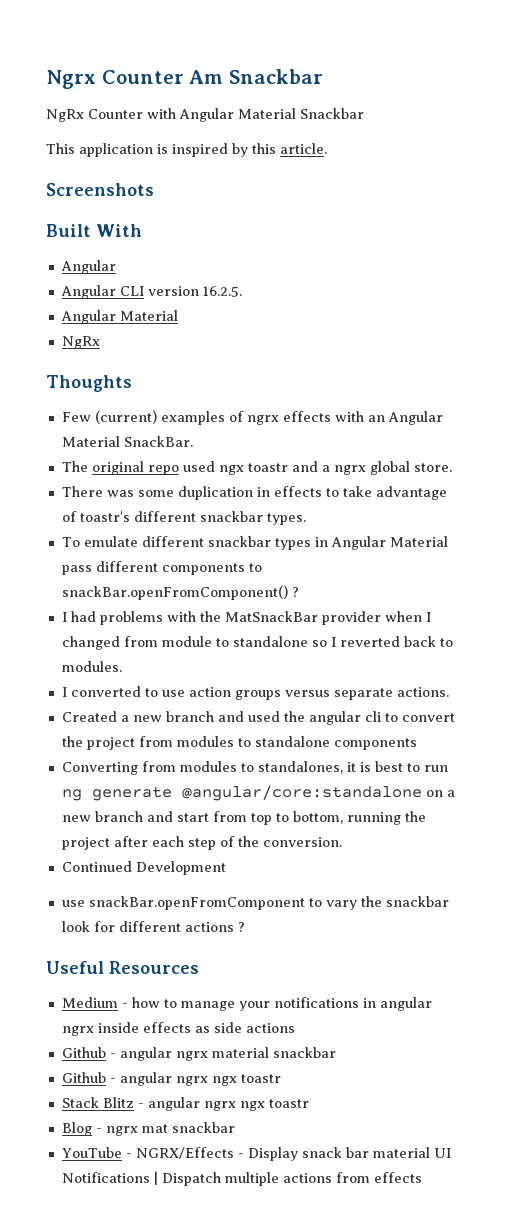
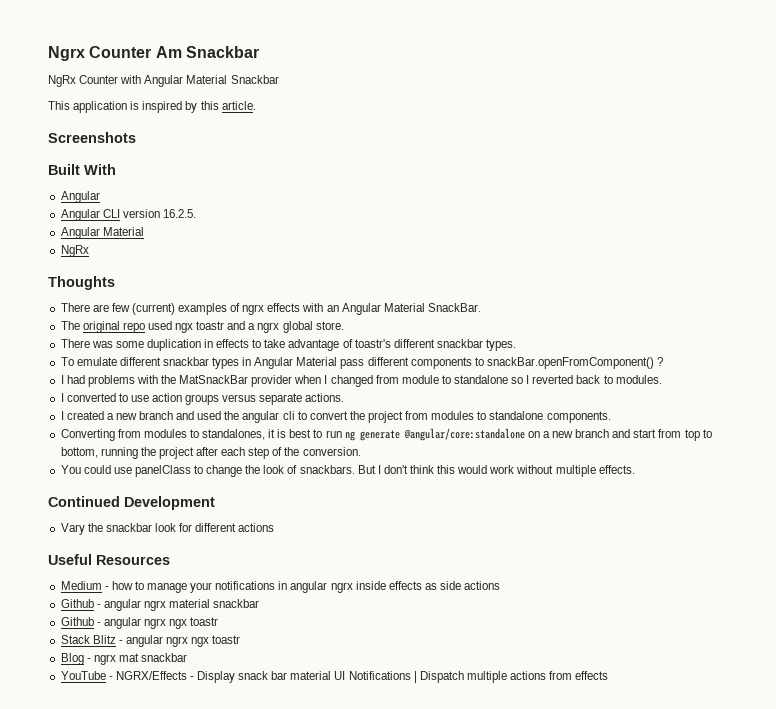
[61,412,91,422] Few -> [60,303,130,312] There are few
[61,711,117,722] Created -> [60,411,104,420] I created
[333,738,417,750] components -> [546,411,611,423] components.
[61,861,226,875] [61,896,357,910] Continued Development // use snackBar.openFromComponent to vary -> [60,465,635,477] [48,496,215,510] [60,523,85,535] You could use panelClass to change the look of snackbars. But I don't think this would work without multiple effects. // Continued Development // Vary
[237,922,245,932] ? -> (275, 527) none

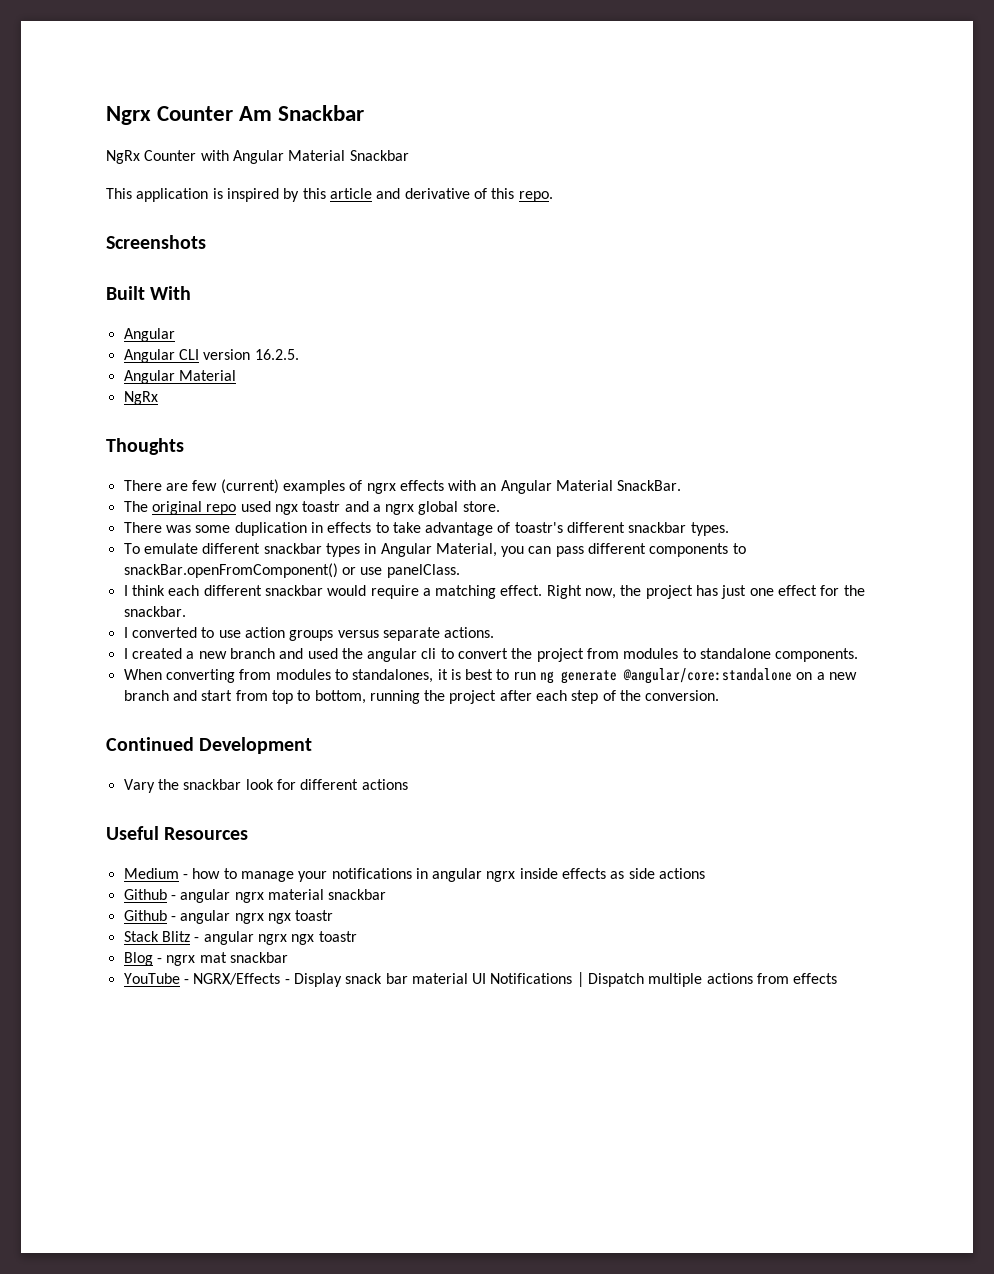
[221,101,256,110] article. -> [329,188,553,202] article and derivative of this repo.
[296,357,338,366] Material -> [435,543,552,557] Material, you can
[657,357,664,366] [60,375,662,387] ? // I had problems with the MatSnackBar provider when I changed from module to standalone so I reverted back to modules. -> [341,564,460,578] [123,585,865,599] [123,606,186,617] or use panelClass. // I think each different snackbar would require a matching effect. Right now, the project has just one effect for the snackbar.
[60,429,115,441] Converting -> [123,669,235,683] When converting
[60,465,635,477] // You could use panelClass to change the look of snackbars. But I don't think this would work without multiple effects. -> (720, 695) none

